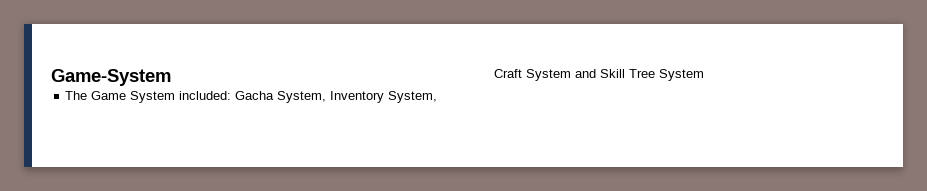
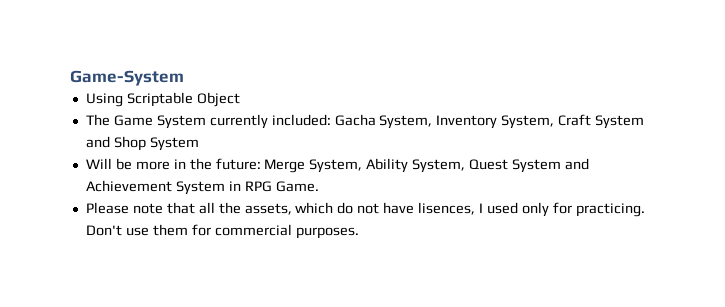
(171, 77) none -> [85,92,240,107] // Using Scriptable Object
(176, 97) none -> [209,114,268,129] currently
[600,69,705,81] Skill Tree System -> [113,136,199,151] [85,158,589,173] [85,180,319,195] [85,202,645,217] [85,224,359,239] Shop System // Will be more in the future: Merge System, Ability System, Quest System and Achievement System in RPG Game. // Please note that all the assets, which do not have lisences, I used only for practicing. Don't use them for commercial purposes.

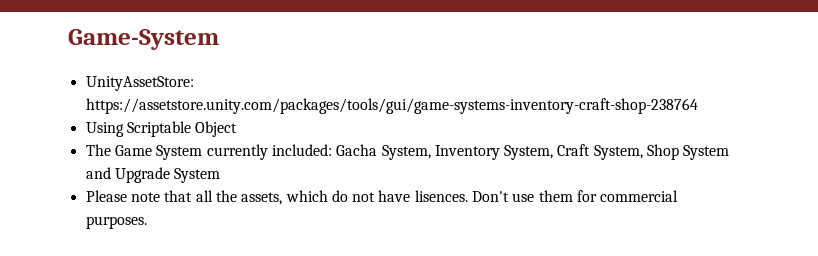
(184, 78) none -> [85,76,194,91] [85,98,698,114] // UnityAssetStore: https://assetstore.unity.com/packages/tools/gui/game-systems-inventory-craft-shop-238764
[595,115,645,129] [85,136,199,151] [85,158,589,173] [85,180,319,195] System and Shop System // Will be more in the future: Merge System, Ability System, Quest System and Achievement System in RPG Game. -> [593,144,730,160] [85,167,221,183] System, Shop System and Upgrade System
[418,202,645,217] lisences, I used only for practicing. -> [414,190,468,202] lisences.

